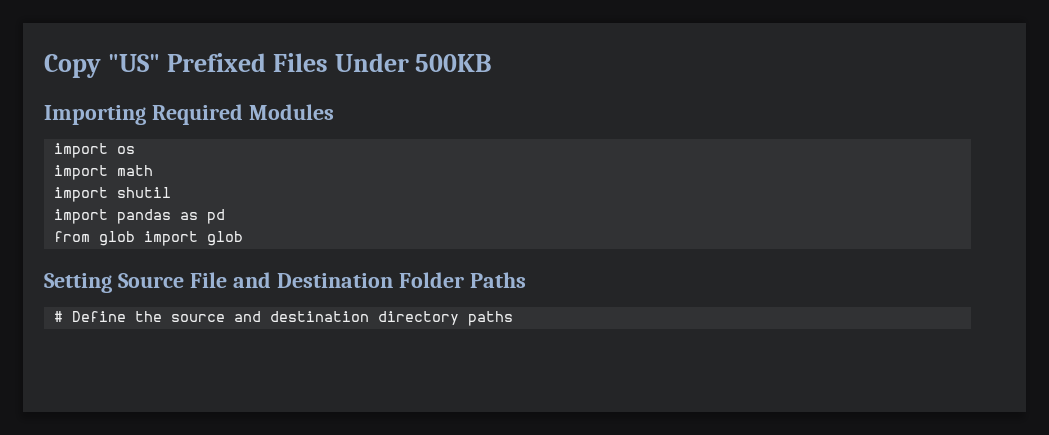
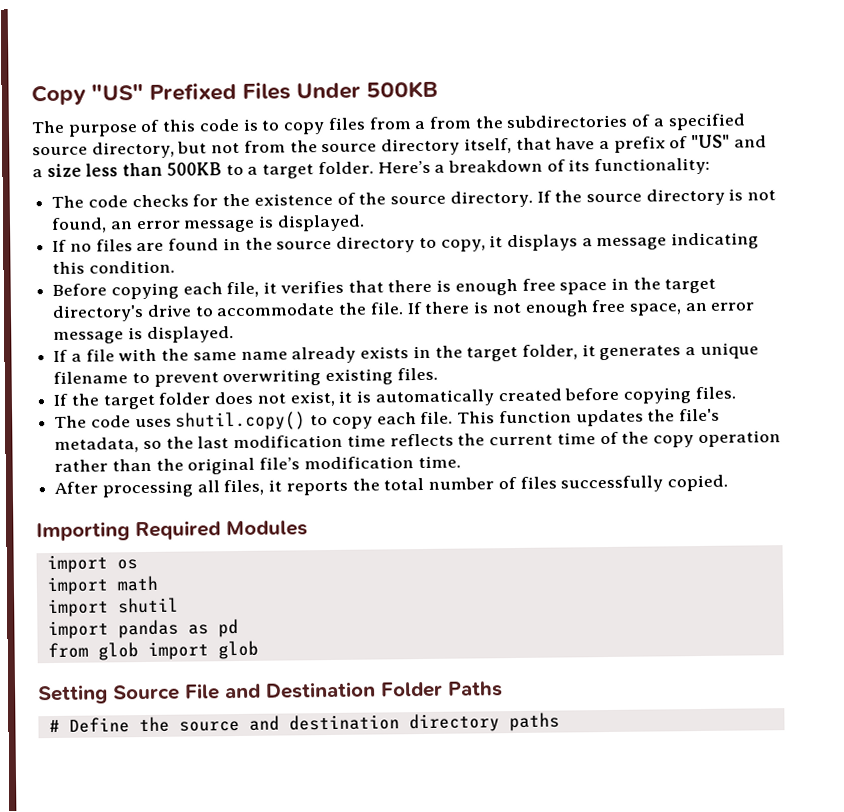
(492, 63) none -> [31,113,746,137] [32,134,767,159] [32,157,711,179] [51,188,777,208] [51,214,365,233] [52,232,760,253] [52,260,175,274] [52,277,717,300] [52,299,755,322] [53,326,234,344] [53,342,759,364] [53,367,438,387] [53,386,736,410] [54,408,720,431] [54,430,781,453] [54,455,461,475] [54,474,728,498] // The purpose of this code is to copy files from a from the subdirectories of a specified source directory, but not from the source directory itself, that have a prefix of "US" and a size less than 500KB to a target folder. Here’s a breakdown of its functionality: // The code checks for the existence of the source directory. If the source directory is not found, an error message is displayed. // If no files are found in the source directory to copy, it displays a message indicating this condition. // Before copying each file, it verifies that there is enough free space in the target directory's drive to accommodate the file. If there is not enough free space, an error message is displayed. // If a file with the same name already exists in the target folder, it generates a unique filename to prevent overwriting existing files. // If the target folder does not exist, it is automatically created before copying files. // The code uses shutil.copy() to copy each file. This function updates the file's metadata, so the last modification time reflects the current time of the copy operation rather than the original file’s modification time. // After processing all files, it reports the total number of files successfully copied.

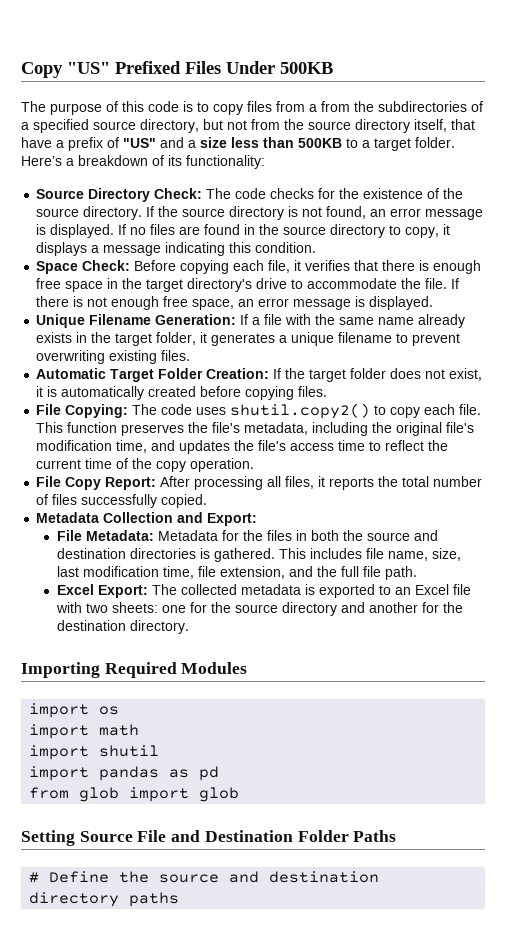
(711, 166) none -> [36,188,203,202] Source Directory Check:
(365, 223) // -> (115, 231) none
(175, 267) none -> [36,260,131,274] Space Check:
(234, 334) none -> [36,314,237,328] Unique Filename Generation:
(438, 374) none -> [36,368,270,382] Automatic Target Folder Creation:
(736, 393) none -> [36,404,129,418] File Copying:
[175,411,307,431] shutil.copy() -> [230,403,371,419] shutil.copy2()
[575,408,720,427] [54,433,454,453] updates the file's metadata, so the last modification time reflects -> [121,422,475,436] [36,440,425,454] preserves the file's metadata, including the original file's modification time, and updates the file's access time to reflect
[697,430,781,448] [54,455,461,475] operation rather than the original file’s modification time. // -> [190,458,255,472] [36,476,157,490] operation. // File Copy Report:
(728, 483) none -> [36,512,258,526] [57,530,439,541] [57,548,462,562] [57,566,418,580] [57,584,472,598] [56,602,464,616] [57,620,190,634] // Metadata Collection and Export: // File Metadata: Metadata for the files in both the source and destination directories is gathered. This includes file name, size, last modification time, file extension, and the full file path. // Excel Export: The collected metadata is exported to an Excel file with two sheets: one for the source directory and another for the destination directory.

